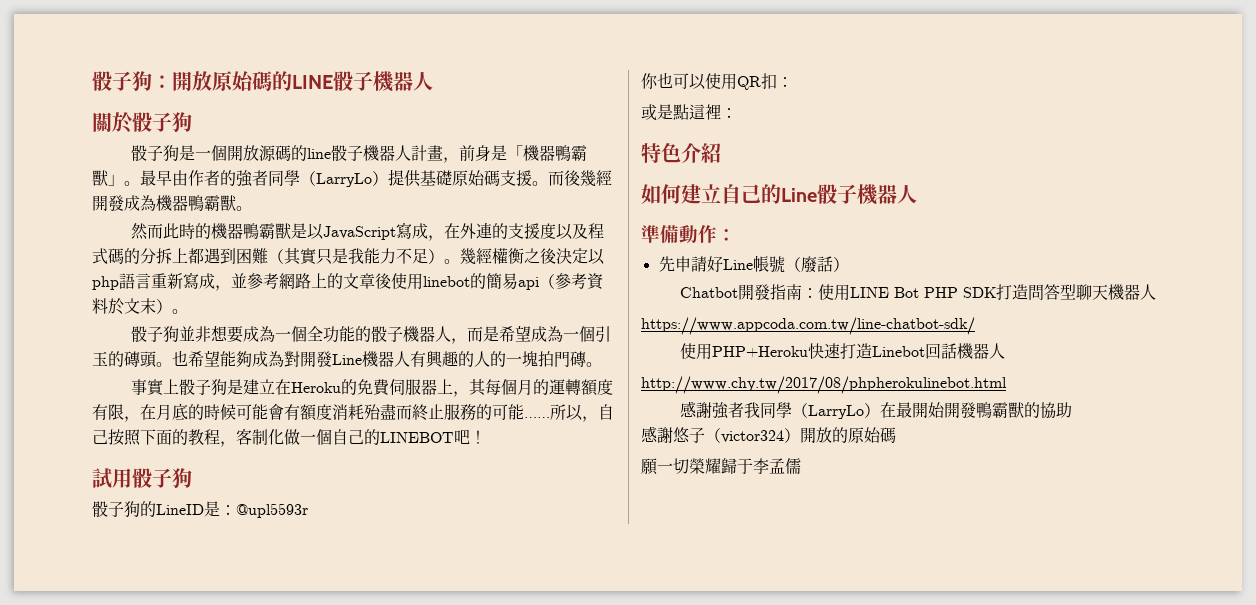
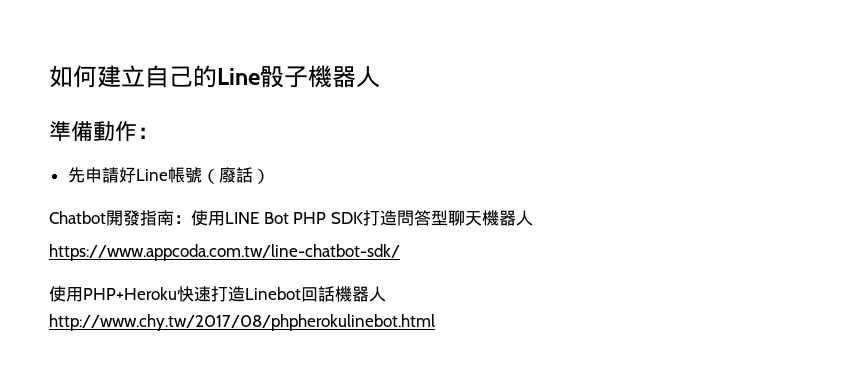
[92,71,433,92] [92,112,192,133] [131,145,588,163] [92,169,612,187] [92,195,252,211] [131,222,605,241] [92,248,605,265] [92,272,604,291] [92,298,188,315] [131,325,612,344] [92,350,602,368] [131,379,614,397] [92,403,614,422] [92,428,486,447] [92,468,192,489] [92,501,308,518] [641,72,793,90] [641,104,737,121] [641,143,721,163] 骰子狗：開放原始碼的LINE骰子機器人 // 關於骰子狗 // 骰子狗是一個開放源碼的line骰子機器人計畫，前身是「機器鴨霸獸」。最早由作者的強者同學（LarryLo）提供基礎原始碼支援。而後幾經開發成為機器鴨霸獸。 // 然而此時的機器鴨霸獸是以JavaScript寫成，在外連的支援度以及程式碼的分拆上都遇到困難（其實只是我能力不足）。幾經權衡之後決定以php語言重新寫成，並參考網路上的文章後使用linebot的簡易api（參考資料於文末）。 // 骰子狗並非想要成為一個全功能的骰子機器人，而是希望成為一個引玉的磚頭。也希望能夠成為對開發Line機器人有興趣的人的一塊拍門磚。 // 事實上骰子狗是建立在Heroku的免費伺服器上，其每個月的運轉額度有限，在月底的時候可能會有額度消耗殆盡而終止服務的可能……所以，自己按照下面的教程，客制化做一個自己的LINEBOT吧！ // 試用骰子狗 // 骰子狗的LineID是：@upl5593r // 你也可以使用QR扣： // 或是點這裡： // 特色介紹 // -> (49, 76) none
[680,401,1073,419] [641,426,896,444] [641,458,801,475] // 感謝強者我同學（LarryLo）在最開始開發鴨霸獸的協助 // 感謝悠子（victor324）開放的原始碼 // 願一切榮耀歸于李孟儒 -> (435, 322) none

